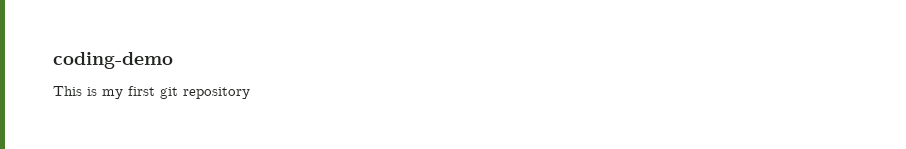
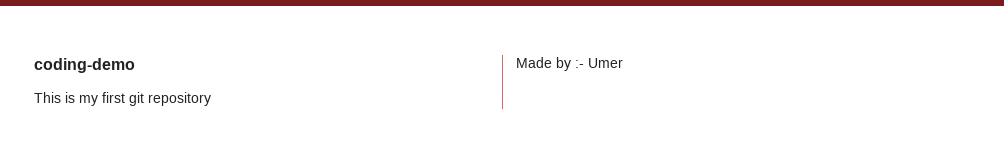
(250, 93) none -> [516,57,623,71] // Made by :- Umer

